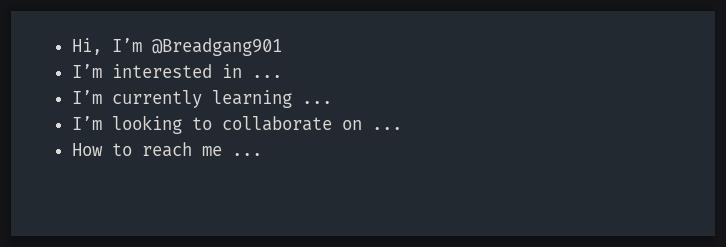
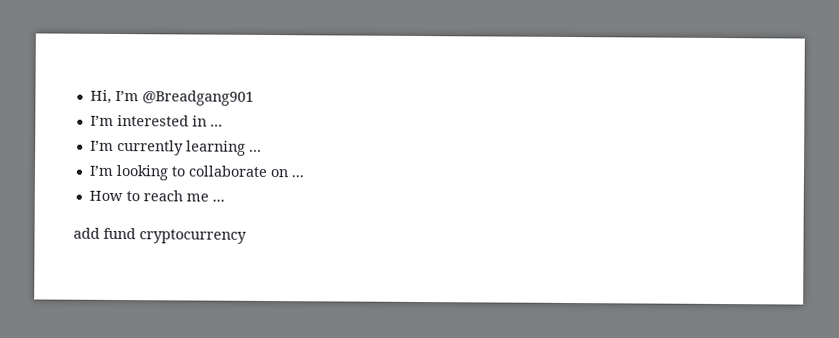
(262, 154) none -> [73,227,247,244] // add fund cryptocurrency

